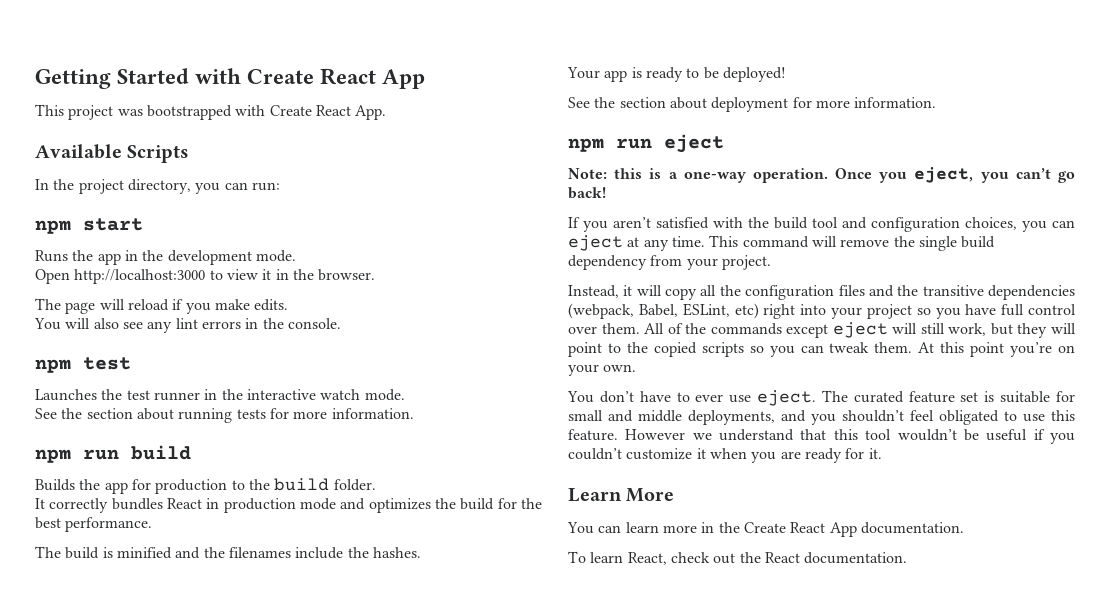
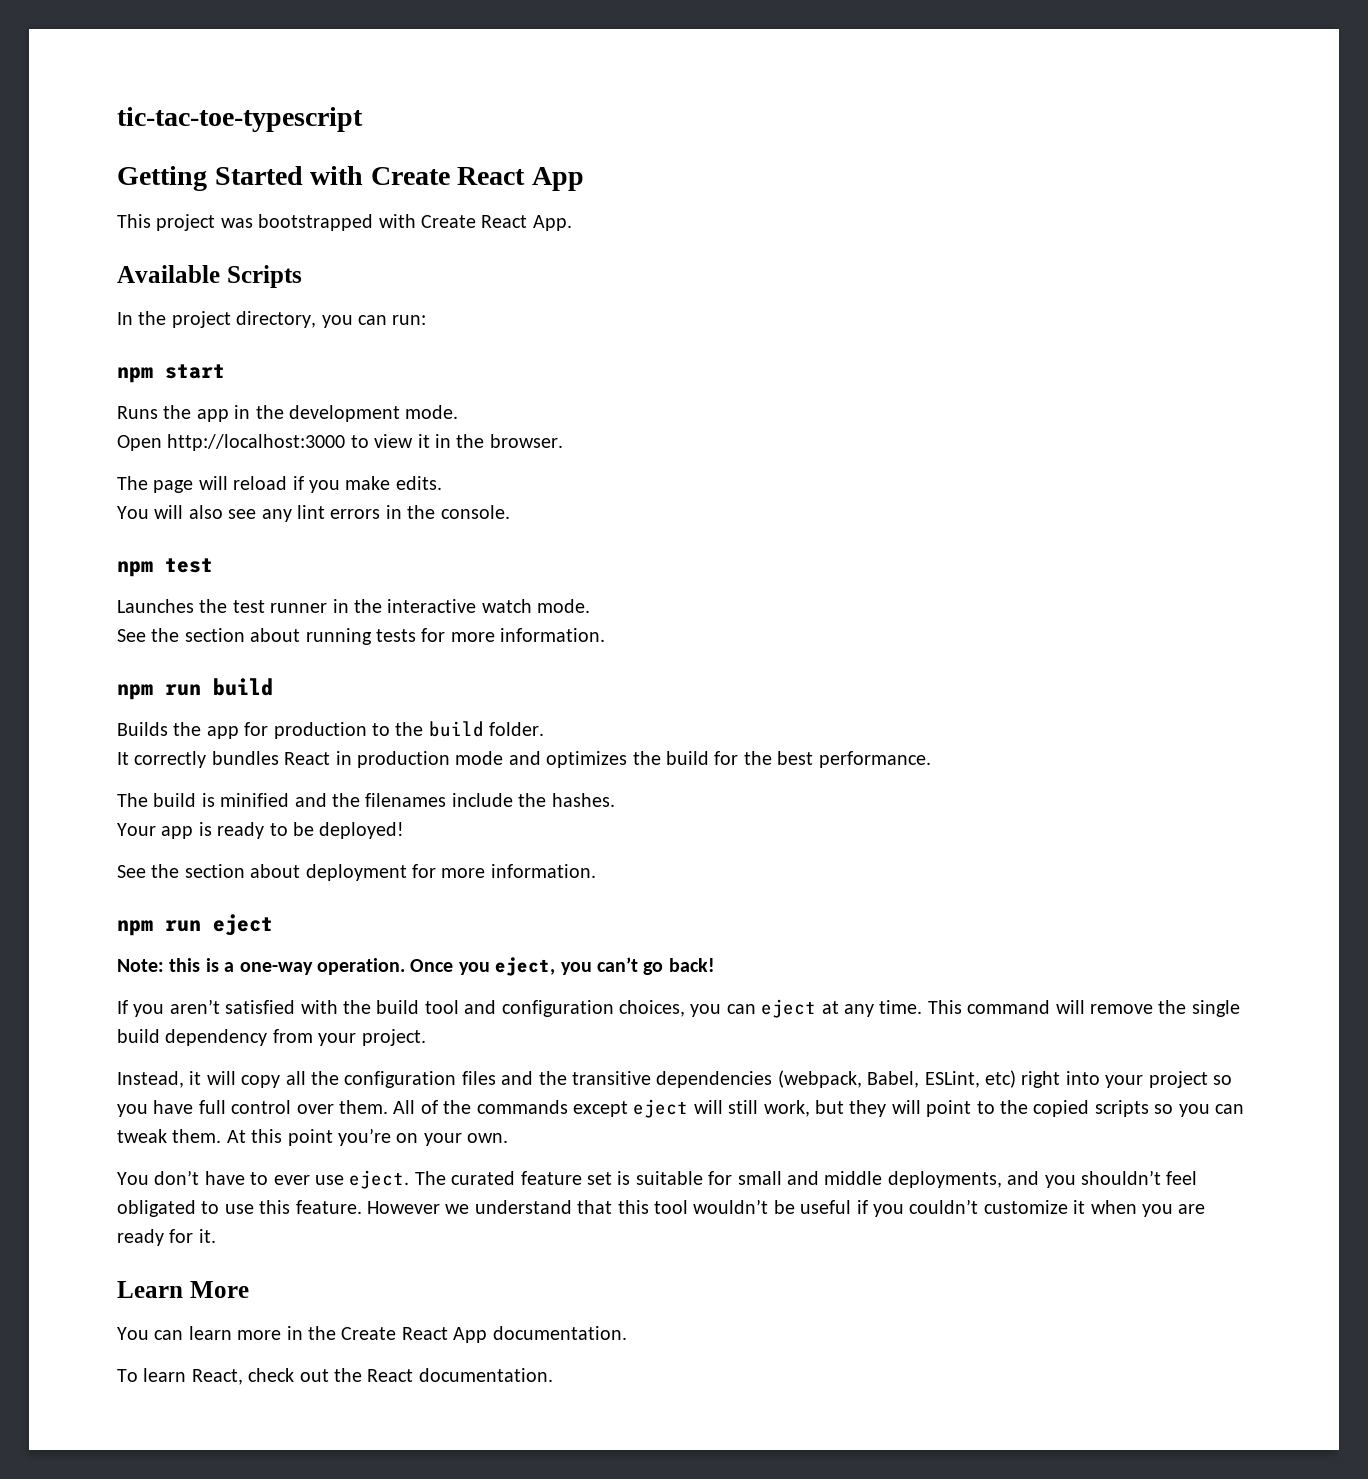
(35, 79) none -> [117,107,363,132] tic-tac-toe-typescript //

